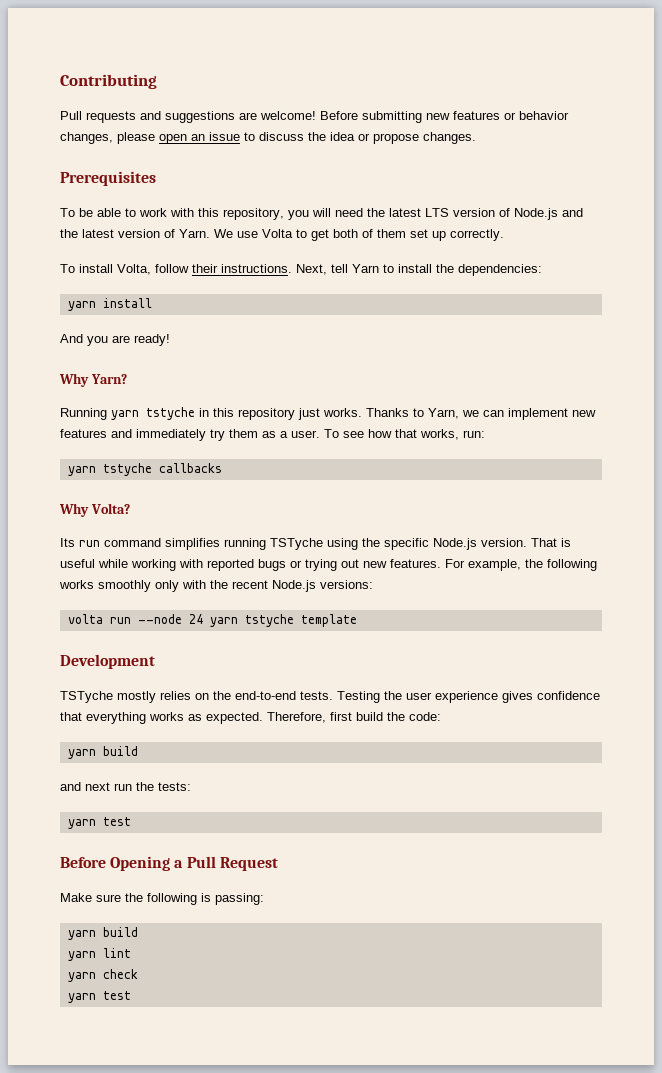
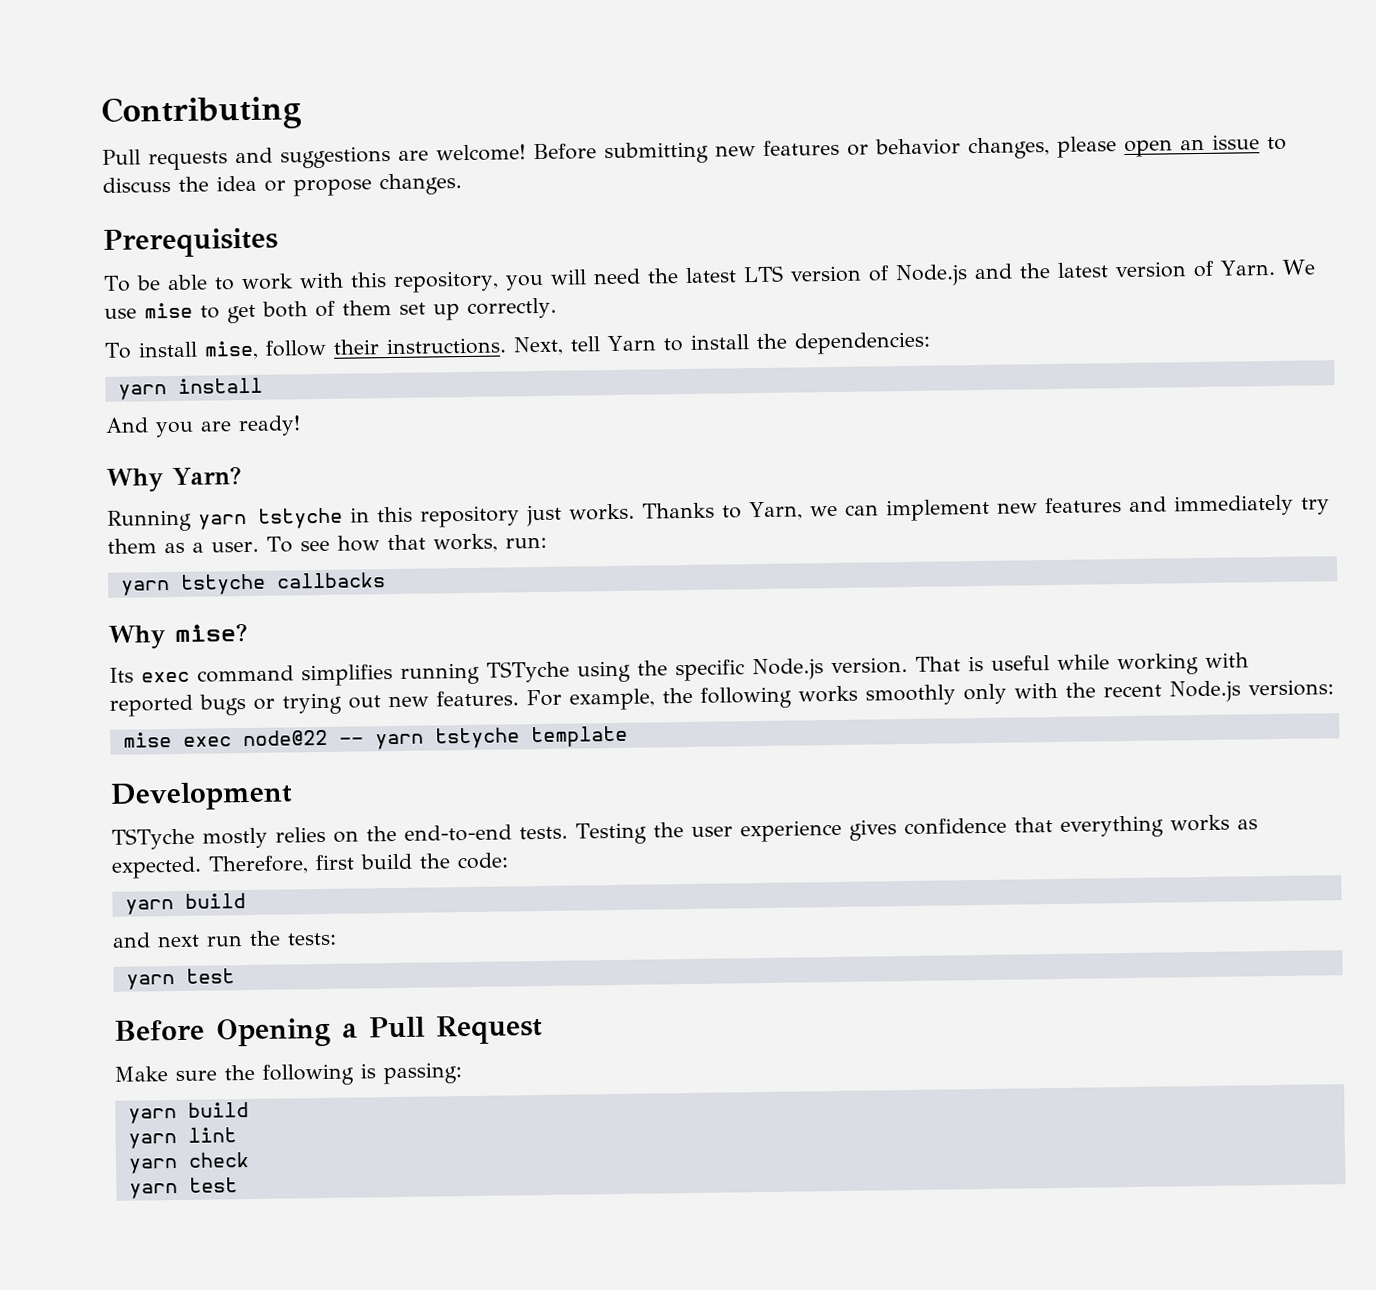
[262,229,293,238] Volta -> [144,302,193,319] mise
[117,264,151,275] Volta, -> [203,340,259,360] mise,
[90,503,130,514] Volta? -> [174,622,248,643] mise?
[79,540,100,547] run -> [141,671,190,683] exec
[67,614,203,624] volta run --node 24 -> [122,729,364,748] mise exec node@22 --

